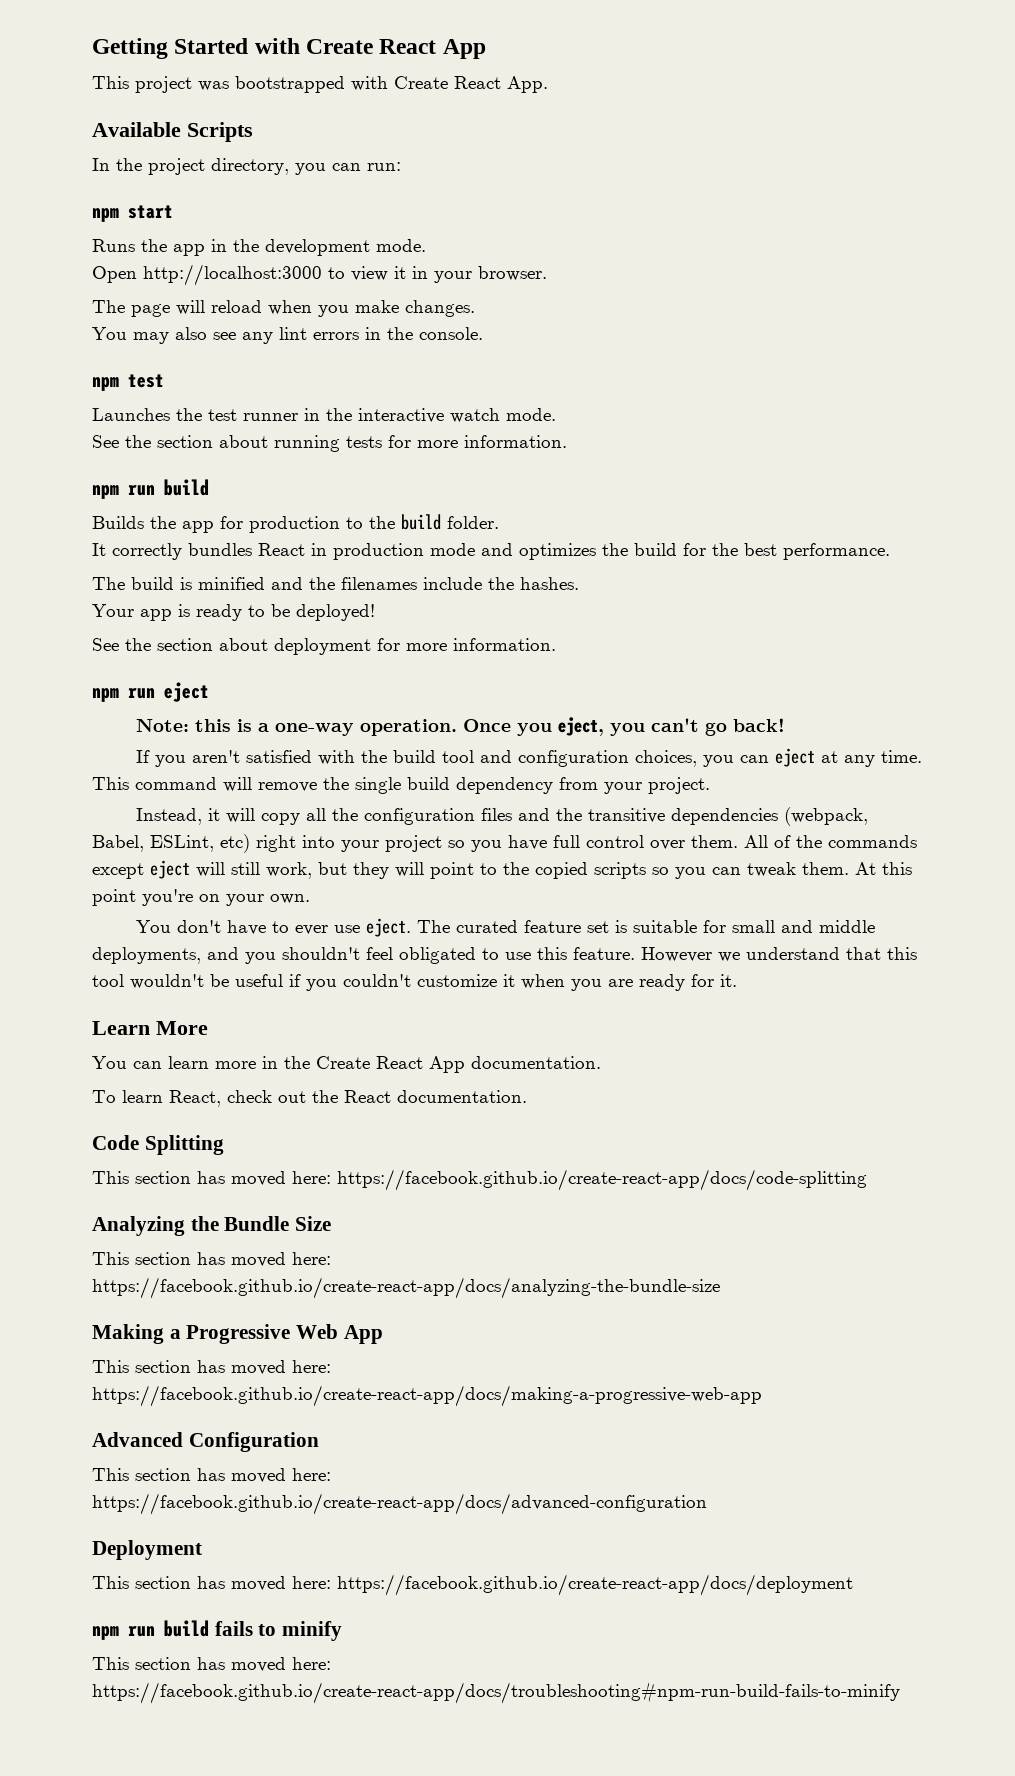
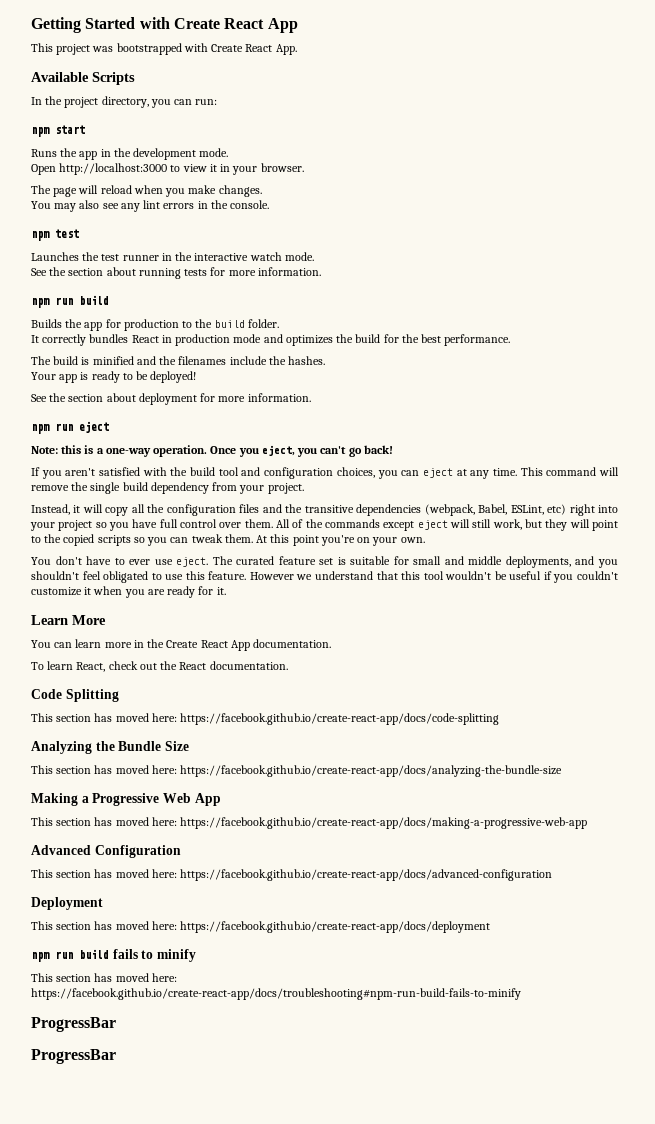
(900, 1693) none -> [31,1017,116,1032] [31,1049,116,1064] // ProgressBar // ProgressBar

